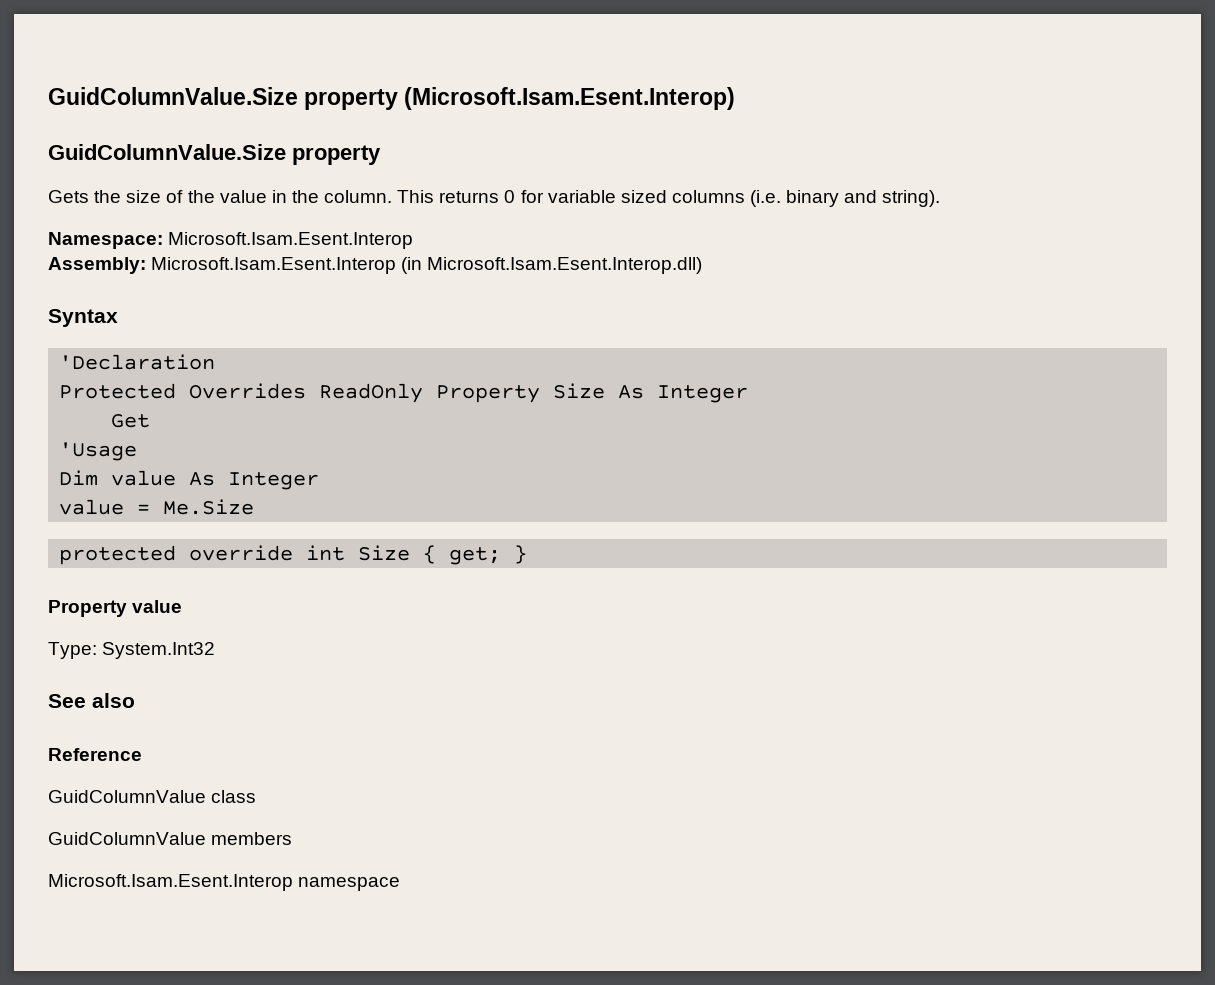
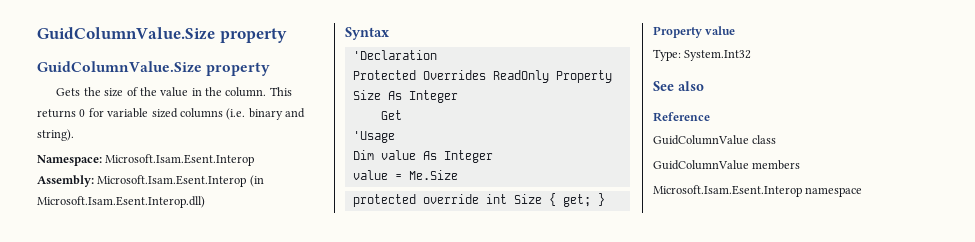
[48,87,736,110] GuidColumnValue.Size property (Microsoft.Isam.Esent.Interop) -> [37,27,287,43] GuidColumnValue.Size property

